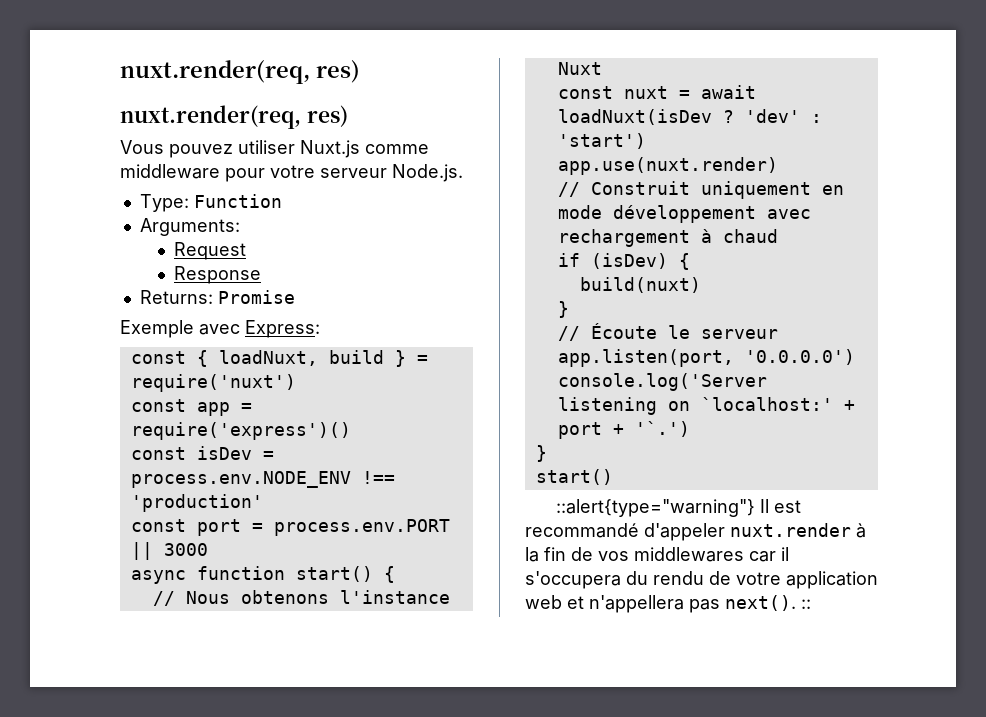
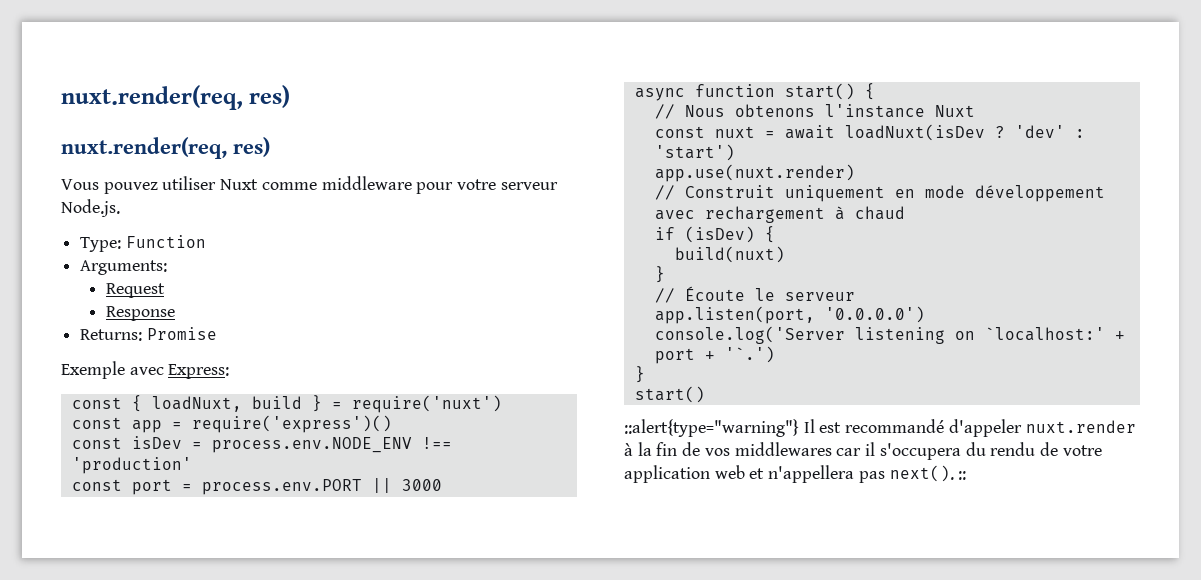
[300,140,360,158] Nuxt.js -> [220,179,259,190] Nuxt

